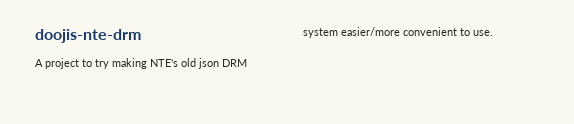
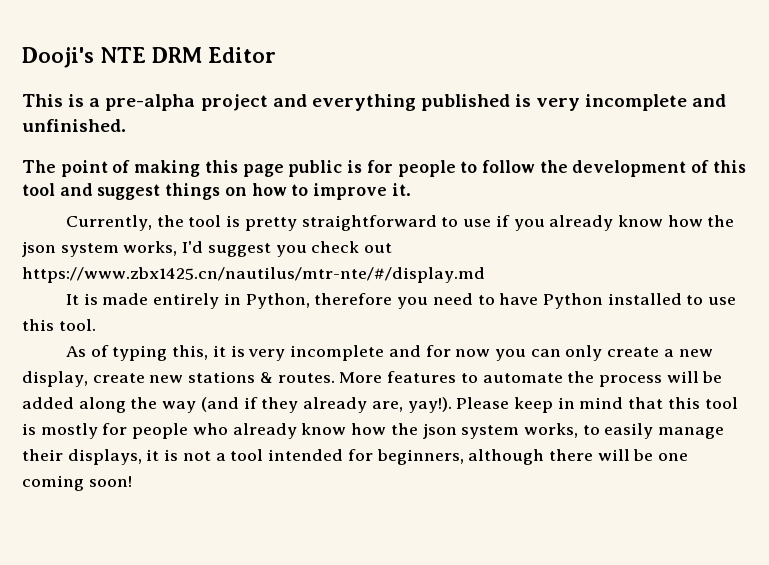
[35,29,141,43] [35,58,247,69] [303,27,493,38] doojis-nte-drm // A project to try making NTE's old json DRM system easier/more convenient to use. -> [22,47,276,68] [22,94,727,111] [22,119,126,132] [22,160,746,177] [22,183,411,200] [66,215,735,231] [22,241,393,257] [22,267,485,283] [66,293,737,309] [22,319,96,331] [66,345,713,361] [22,371,723,387] [22,397,738,413] [22,423,725,439] [22,449,689,465] [22,475,132,491] Dooji's NTE DRM Editor // This is a pre-alpha project and everything published is very incomplete and unfinished. // The point of making this page public is for people to follow the development of this tool and suggest things on how to improve it. // Currently, the tool is pretty straightforward to use if you already know how the json system works, I'd suggest you check out https://www.zbx1425.cn/nautilus/mtr-nte/#/display.md // It is made entirely in Python, therefore you need to have Python installed to use this tool. // As of typing this, it is very incomplete and for now you can only create a new display, create new stations & routes. More features to automate the process will be added along the way (and if they already are, yay!). Please keep in mind that this tool is mostly for people who already know how the json system works, to easily manage their displays, it is not a tool intended for beginners, although there will be one coming soon!

